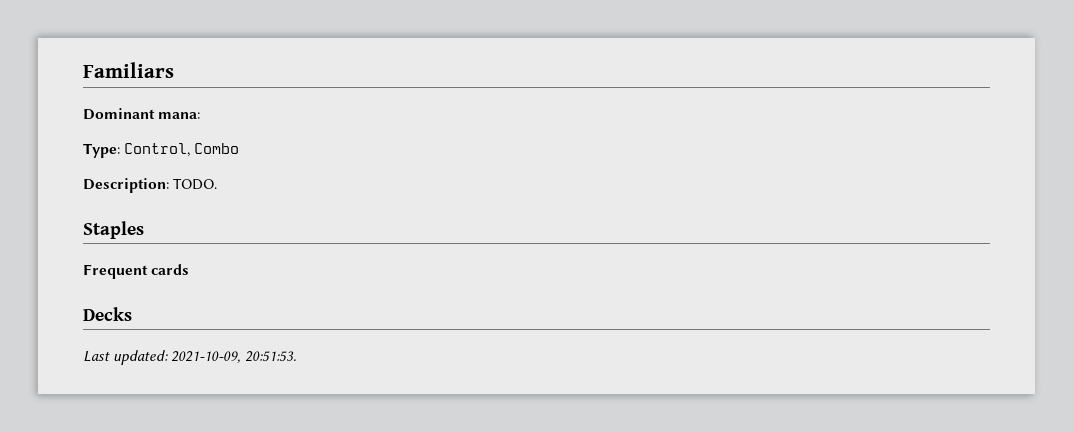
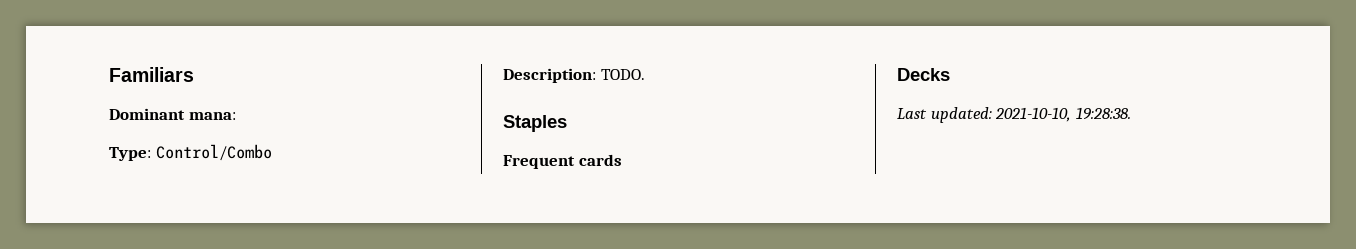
[124,143,240,157] Control, Combo -> [155,144,272,161] Control/Combo
[171,351,296,363] 2021-10-09, 20:51:53. -> [995,107,1131,122] 2021-10-10, 19:28:38.

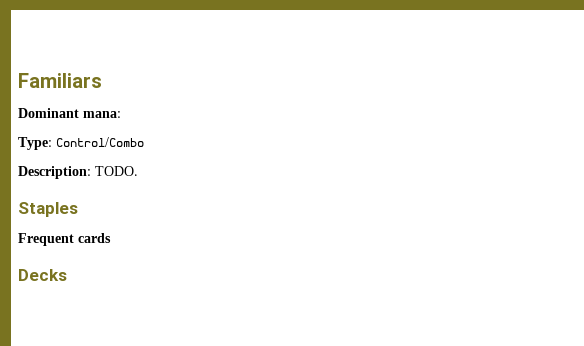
[897,107,1131,123] // Last updated: 2021-10-10, 19:28:38. -> (67, 275) none

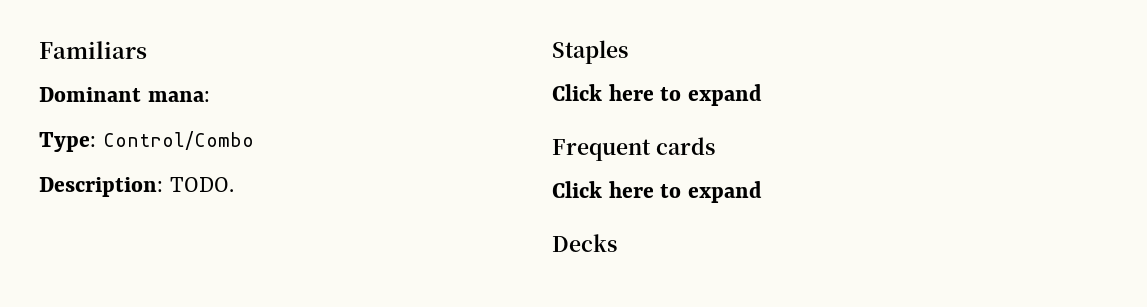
[18,233,111,246] Frequent cards -> [552,84,762,106] [552,137,715,161] [552,181,762,203] Click here to expand // Frequent cards // Click here to expand

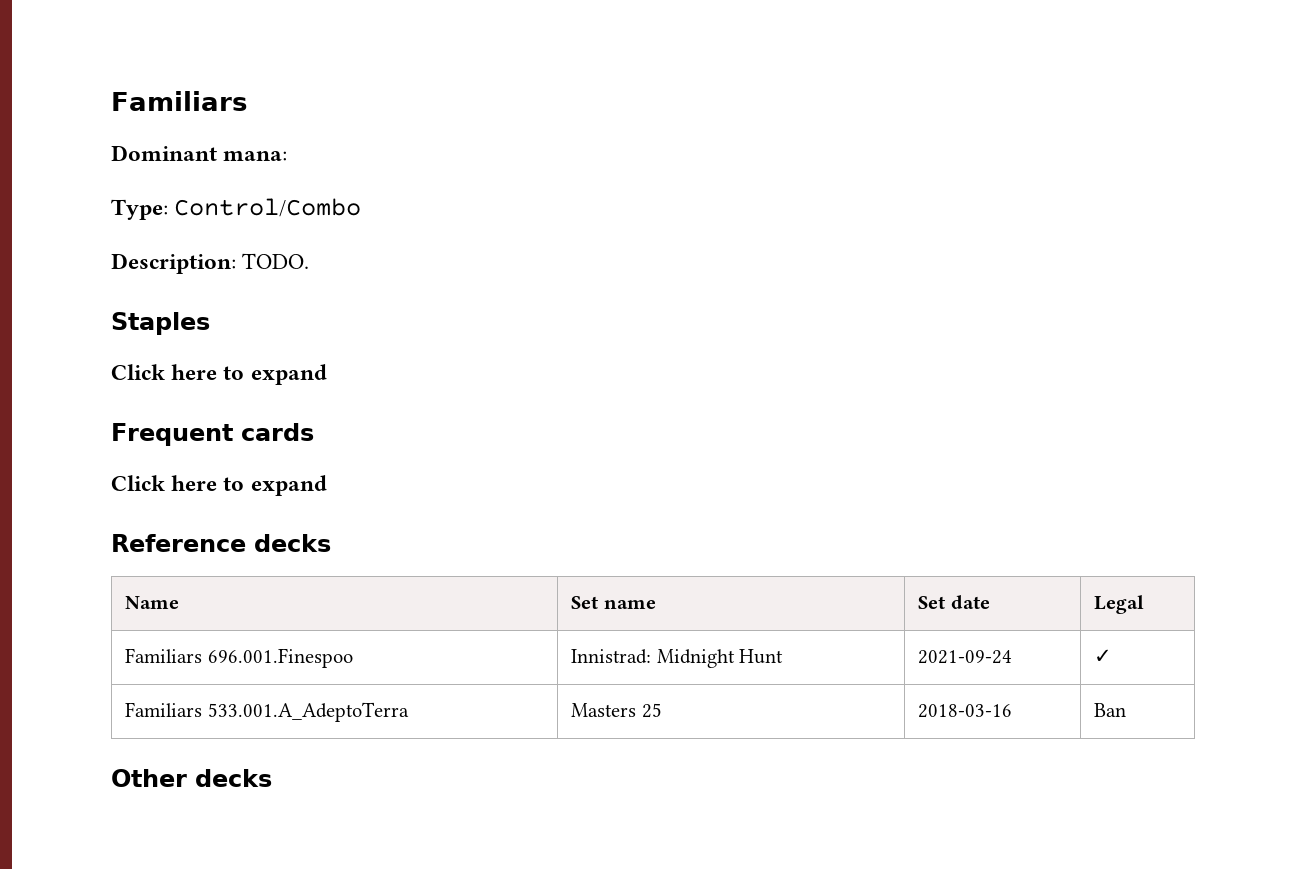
[552,234,617,252] Decks -> [111,534,331,552] [125,596,180,609] [571,596,656,609] [918,595,990,609] [1094,595,1145,614] [125,648,353,668] [571,649,784,668] [918,650,1013,664] [1094,649,1113,663] [125,702,409,722] [571,703,662,718] [918,704,1013,718] [1094,703,1127,717] [111,769,272,787] Reference decks // Name | Set name | Set date | Legal // Familiars 696.001.Finespoo | Innistrad: Midnight Hunt | 2021-09-24 | ✓ // Familiars 533.001.A_AdeptoTerra | Masters 25 | 2018-03-16 | Ban // Other decks

